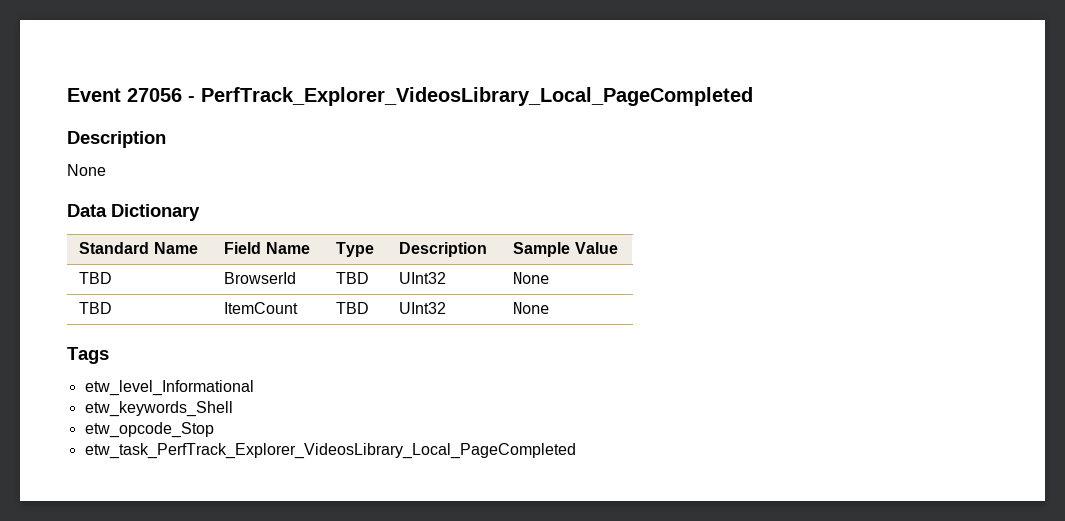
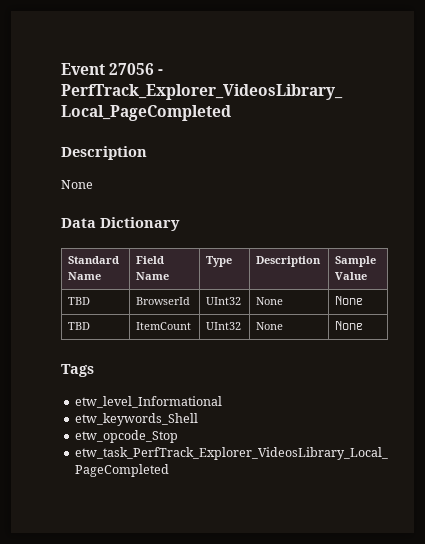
[336,272,370,284] [399,272,447,284] TBD | UInt32 -> [206,297,242,305] [256,297,284,305] UInt32 | None
[336,302,370,314] [399,302,447,314] TBD | UInt32 -> [206,322,242,330] [256,322,284,330] UInt32 | None

